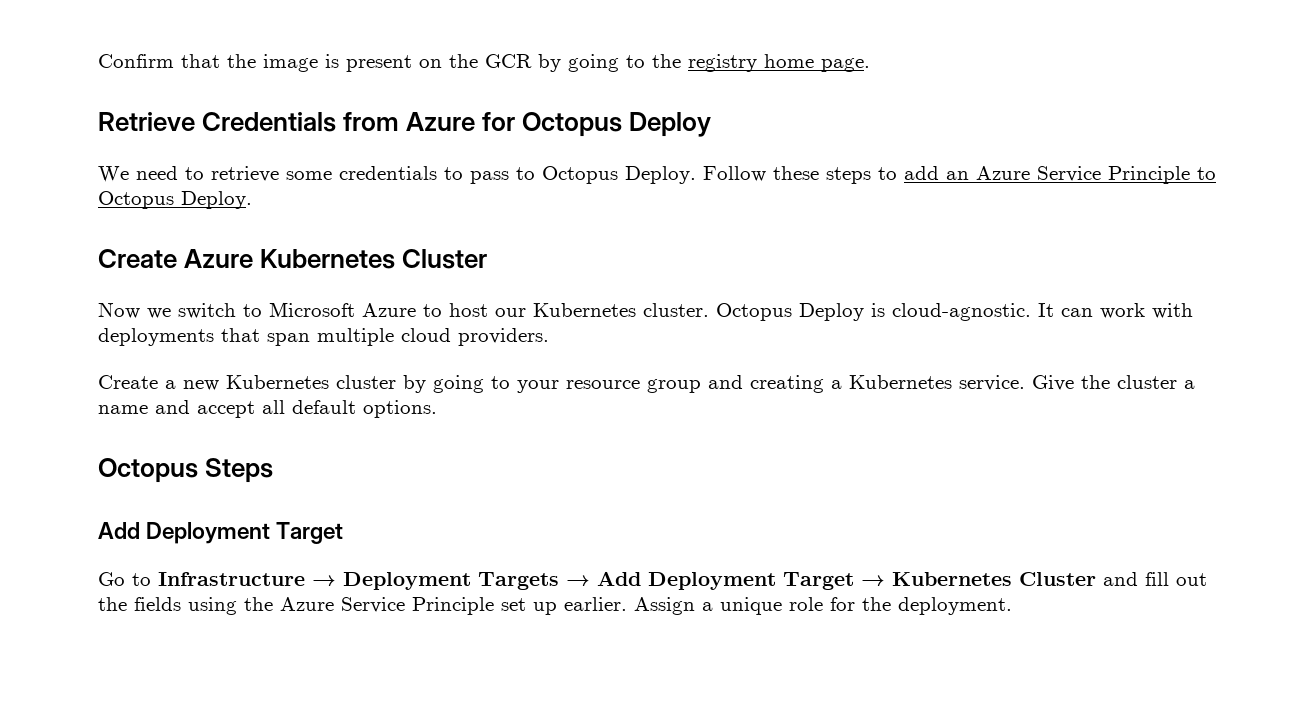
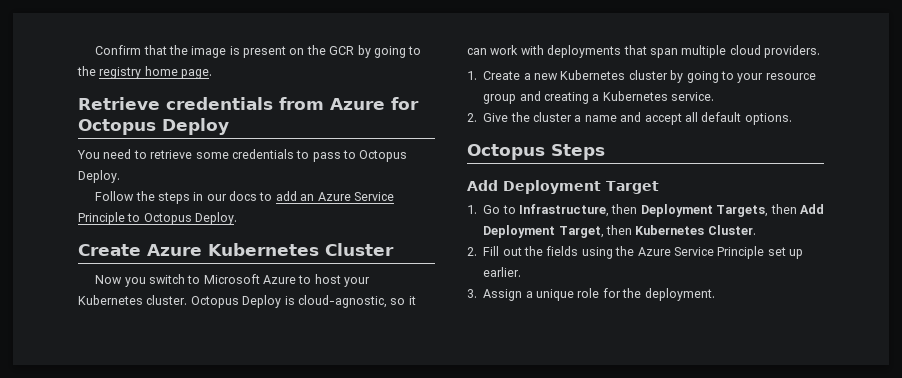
[202,112,337,132] Credentials -> [166,97,273,110] credentials
[98,166,129,182] We -> [77,150,100,159] You
[703,166,871,184] Follow these steps -> [95,191,258,204] // Follow the steps in our docs
[147,308,171,319] we -> [124,277,146,287] you
[495,308,526,317] our -> [344,277,371,287] your
[892,303,1054,321] cloud-agnostic. It -> [297,295,416,308] cloud-agnostic, so it
(549, 337) none -> [467,71,477,80] 1.
(1025, 383) none -> [467,113,477,122] // 2.
(344, 533) none -> [467,205,477,214] 1.
[158,571,1169,590] Infrastructure → Deployment Targets → Add Deployment Target → Kubernetes Cluster and fill -> [519,204,824,217] [483,225,756,238] [467,246,500,256] Infrastructure, then Deployment Targets, then Add Deployment Target, then Kubernetes Cluster. // 2. Fill
(627, 604) none -> [467,289,477,298] // 3.

